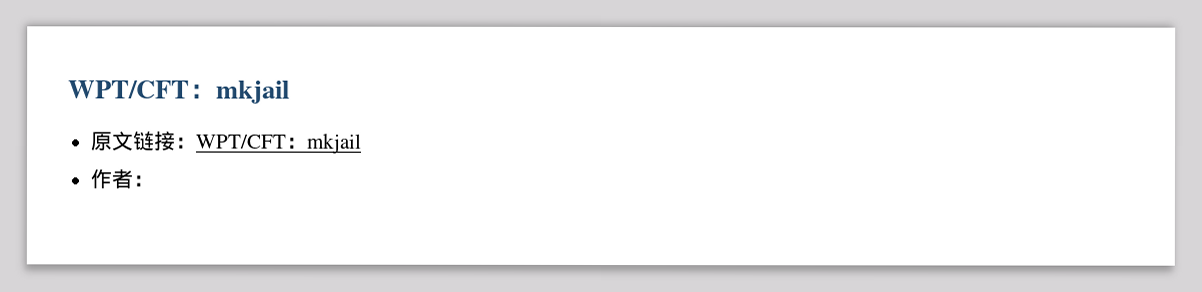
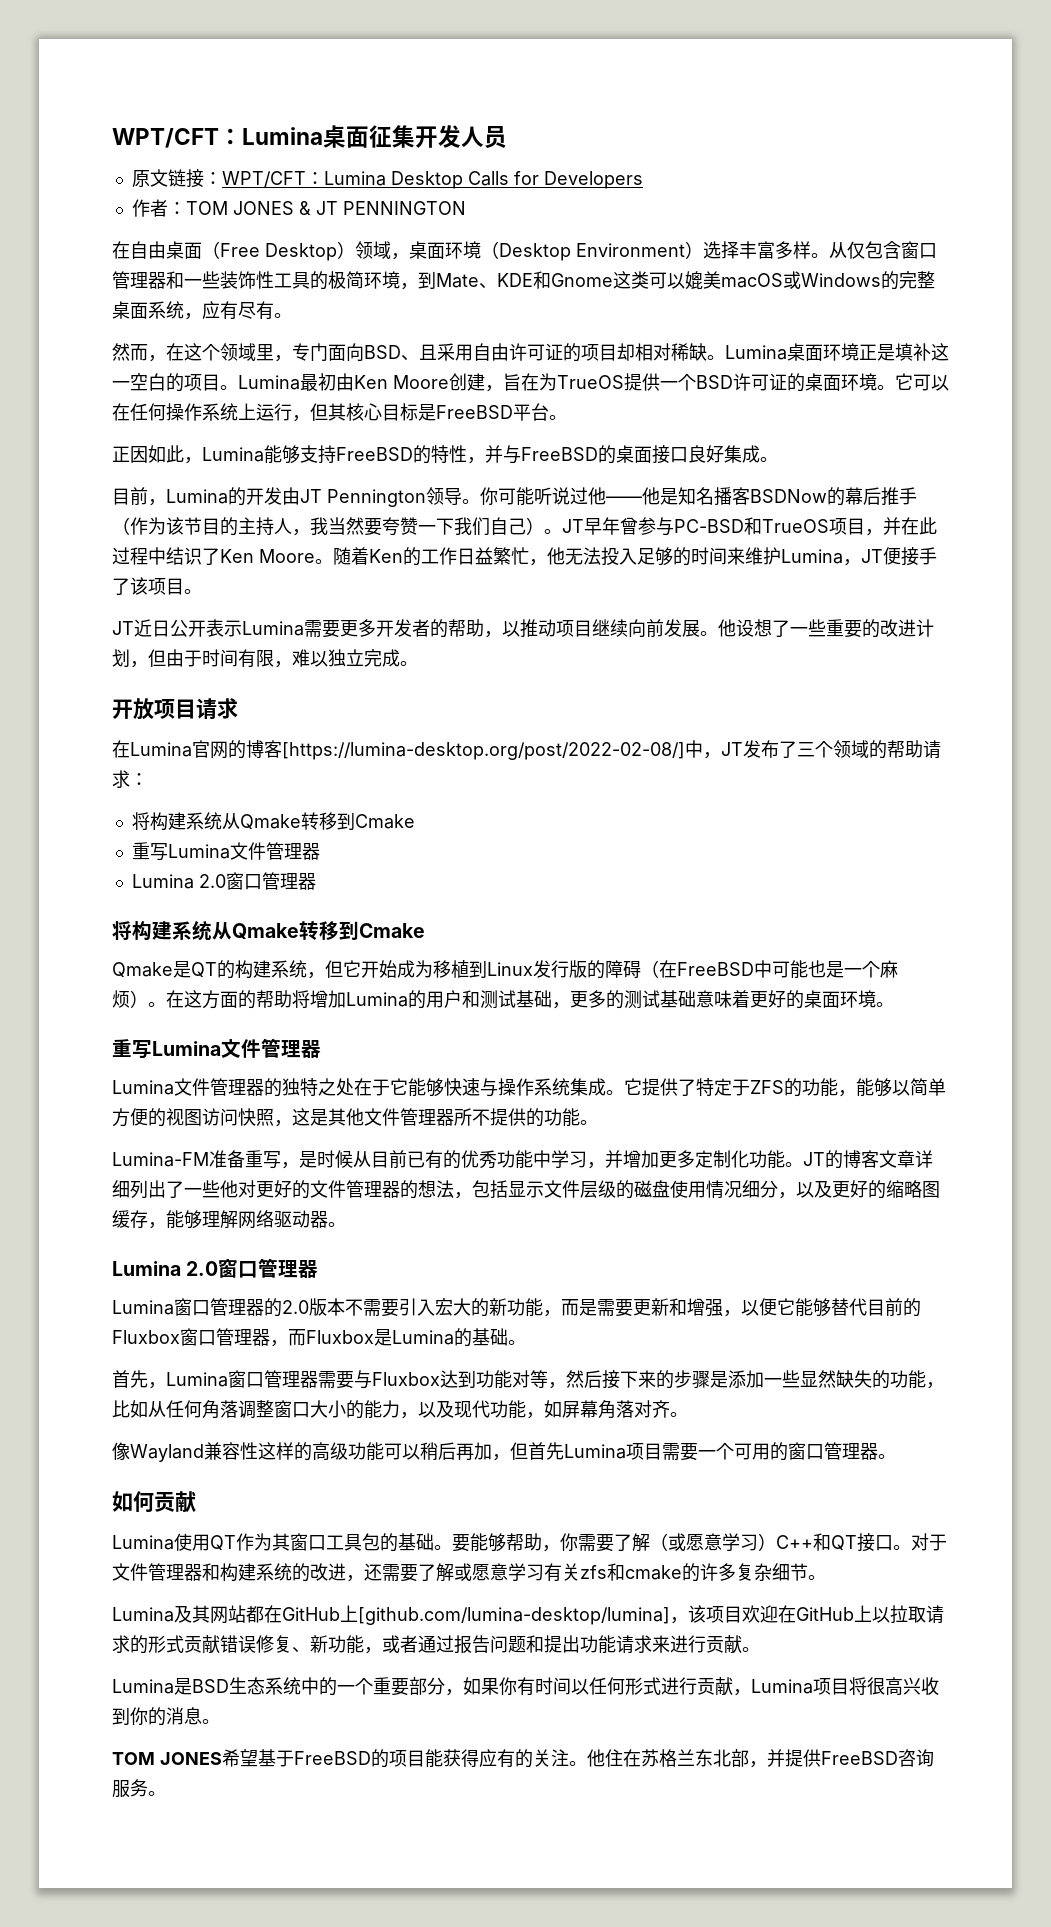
[68,80,290,104] WPT/CFT：mkjail -> [112,125,507,148] WPT/CFT：Lumina桌面征集开发人员
[306,133,363,154] [90,168,155,189] mkjail // 作者： -> [323,171,643,189] [131,199,466,217] [112,241,937,261] [112,271,935,290] [112,301,292,320] [112,343,949,362] [112,373,949,392] [112,403,567,422] [112,445,778,464] [112,487,917,507] [112,517,937,536] [112,547,937,566] [112,577,202,595] [112,619,934,638] [112,649,418,668] [112,698,238,720] [112,740,941,760] [112,770,148,788] [131,812,415,831] [131,842,320,861] [131,872,316,890] [112,920,425,941] [112,959,898,979] [112,990,894,1009] [112,1038,321,1059] [112,1078,946,1097] [112,1108,598,1127] [112,1150,933,1169] [112,1180,940,1199] [112,1210,346,1229] [112,1258,319,1278] [112,1298,921,1317] [112,1328,526,1347] [112,1370,944,1389] [112,1400,688,1419] [112,1442,896,1462] [112,1491,196,1513] [112,1533,947,1552] [112,1563,826,1582] [112,1605,944,1625] [112,1635,760,1654] [112,1677,939,1696] [112,1707,220,1726] [112,1749,934,1768] [112,1779,166,1798] Lumina Desktop Calls for Developers // 作者：TOM JONES & JT PENNINGTON // 在自由桌面（Free Desktop）领域，桌面环境（Desktop Environment）选择丰富多样。从仅包含窗口管理器和一些装饰性工具的极简环境，到Mate、KDE和Gnome这类可以媲美macOS或Windows的完整桌面系统，应有尽有。 // 然而，在这个领域里，专门面向BSD、且采用自由许可证的项目却相对稀缺。Lumina桌面环境正是填补这一空白的项目。Lumina最初由Ken Moore创建，旨在为TrueOS提供一个BSD许可证的桌面环境。它可以在任何操作系统上运行，但其核心目标是FreeBSD平台。 // 正因如此，Lumina能够支持FreeBSD的特性，并与FreeBSD的桌面接口良好集成。 // 目前，Lumina的开发由JT Pennington领导。你可能听说过他——他是知名播客BSDNow的幕后推手（作为该节目的主持人，我当然要夸赞一下我们自己）。JT早年曾参与PC-BSD和TrueOS项目，并在此过程中结识了Ken Moore。随着Ken的工作日益繁忙，他无法投入足够的时间来维护Lumina，JT便接手了该项目。 // JT近日公开表示Lumina需要更多开发者的帮助，以推动项目继续向前发展。他设想了一些重要的改进计划，但由于时间有限，难以独立完成。 // 开放项目请求 // 在Lumina官网的博客[https://lumina-desktop.org/post/2022-02-08/]中，JT发布了三个领域的帮助请求： // 将构建系统从Qmake转移到Cmake // 重写Lumina文件管理器 // Lumina 2.0窗口管理器 // 将构建系统从Qmake转移到Cmake // Qmake是QT的构建系统，但它开始成为移植到Linux发行版的障碍（在FreeBSD中可能也是一个麻烦）。在这方面的帮助将增加Lumina的用户和测试基础，更多的测试基础意味着更好的桌面环境。 // 重写Lumina文件管理器 // Lumina文件管理器的独特之处在于它能够快速与操作系统集成。它提供了特定于ZFS的功能，能够以简单方便的视图访问快照，这是其他文件管理器所不提供的功能。 // Lumina-FM准备重写，是时候从目前已有的优秀功能中学习，并增加更多定制化功能。JT的博客文章详细列出了一些他对更好的文件管理器的想法，包括显示文件层级的磁盘使用情况细分，以及更好的缩略图缓存，能够理解网络驱动器。 // Lumina 2.0窗口管理器 // Lumina窗口管理器的2.0版本不需要引入宏大的新功能，而是需要更新和增强，以便它能够替代目前的Fluxbox窗口管理器，而Fluxbox是Lumina的基础。 // 首先，Lumina窗口管理器需要与Fluxbox达到功能对等，然后接下来的步骤是添加一些显然缺失的功能，比如从任何角落调整窗口大小的能力，以及现代功能，如屏幕角落对齐。 // 像Wayland兼容性这样的高级功能可以稍后再加，但首先Lumina项目需要一个可用的窗口管理器。 // 如何贡献 // Lumina使用QT作为其窗口工具包的基础。要能够帮助，你需要了解（或愿意学习）C++和QT接口。对于文件管理器和构建系统的改进，还需要了解或愿意学习有关zfs和cmake的许多复杂细节。 // Lumina及其网站都在GitHub上[github.com/lumina-desktop/lumina]，该项目欢迎在GitHub上以拉取请求的形式贡献错误修复、新功能，或者通过报告问题和提出功能请求来进行贡献。 // Lumina是BSD生态系统中的一个重要部分，如果你有时间以任何形式进行贡献，Lumina项目将很高兴收到你的消息。 // TOM JONES希望基于FreeBSD的项目能获得应有的关注。他住在苏格兰东北部，并提供FreeBSD咨询服务。

